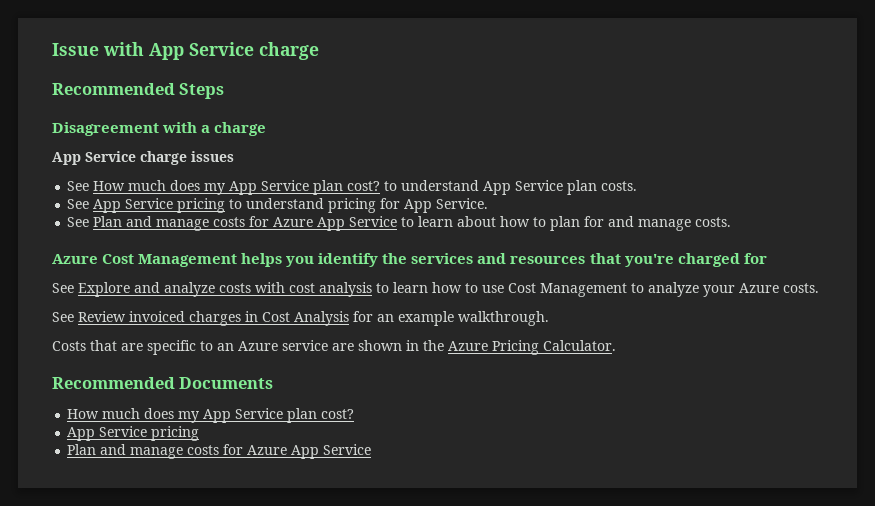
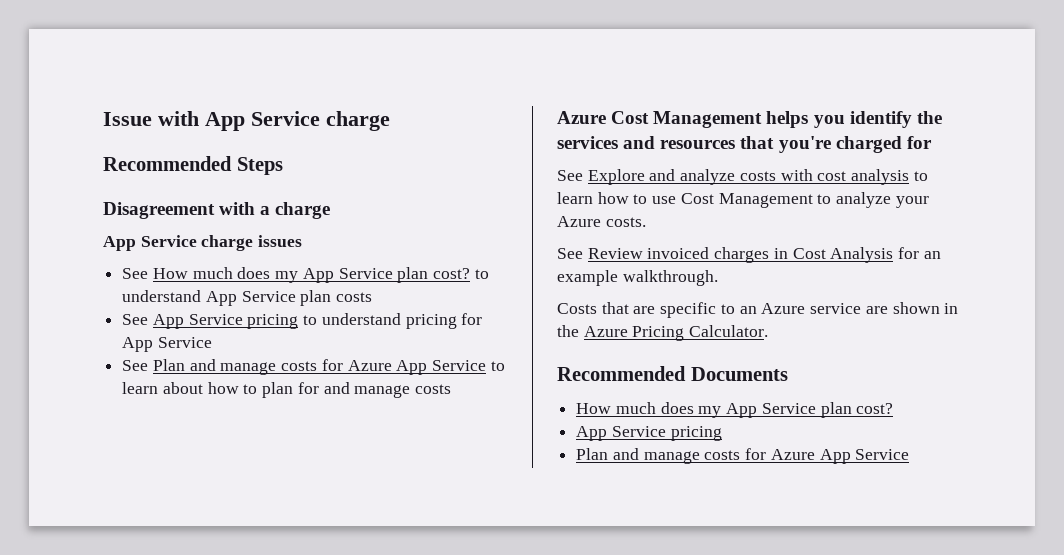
[601,181,638,191] costs. -> [336,292,373,302] costs
[436,198,489,209] Service. -> [157,337,212,348] Service
[695,217,732,227] costs. -> [415,384,452,394] costs

